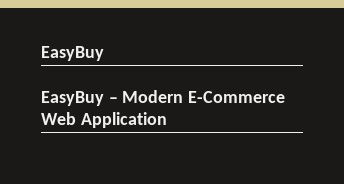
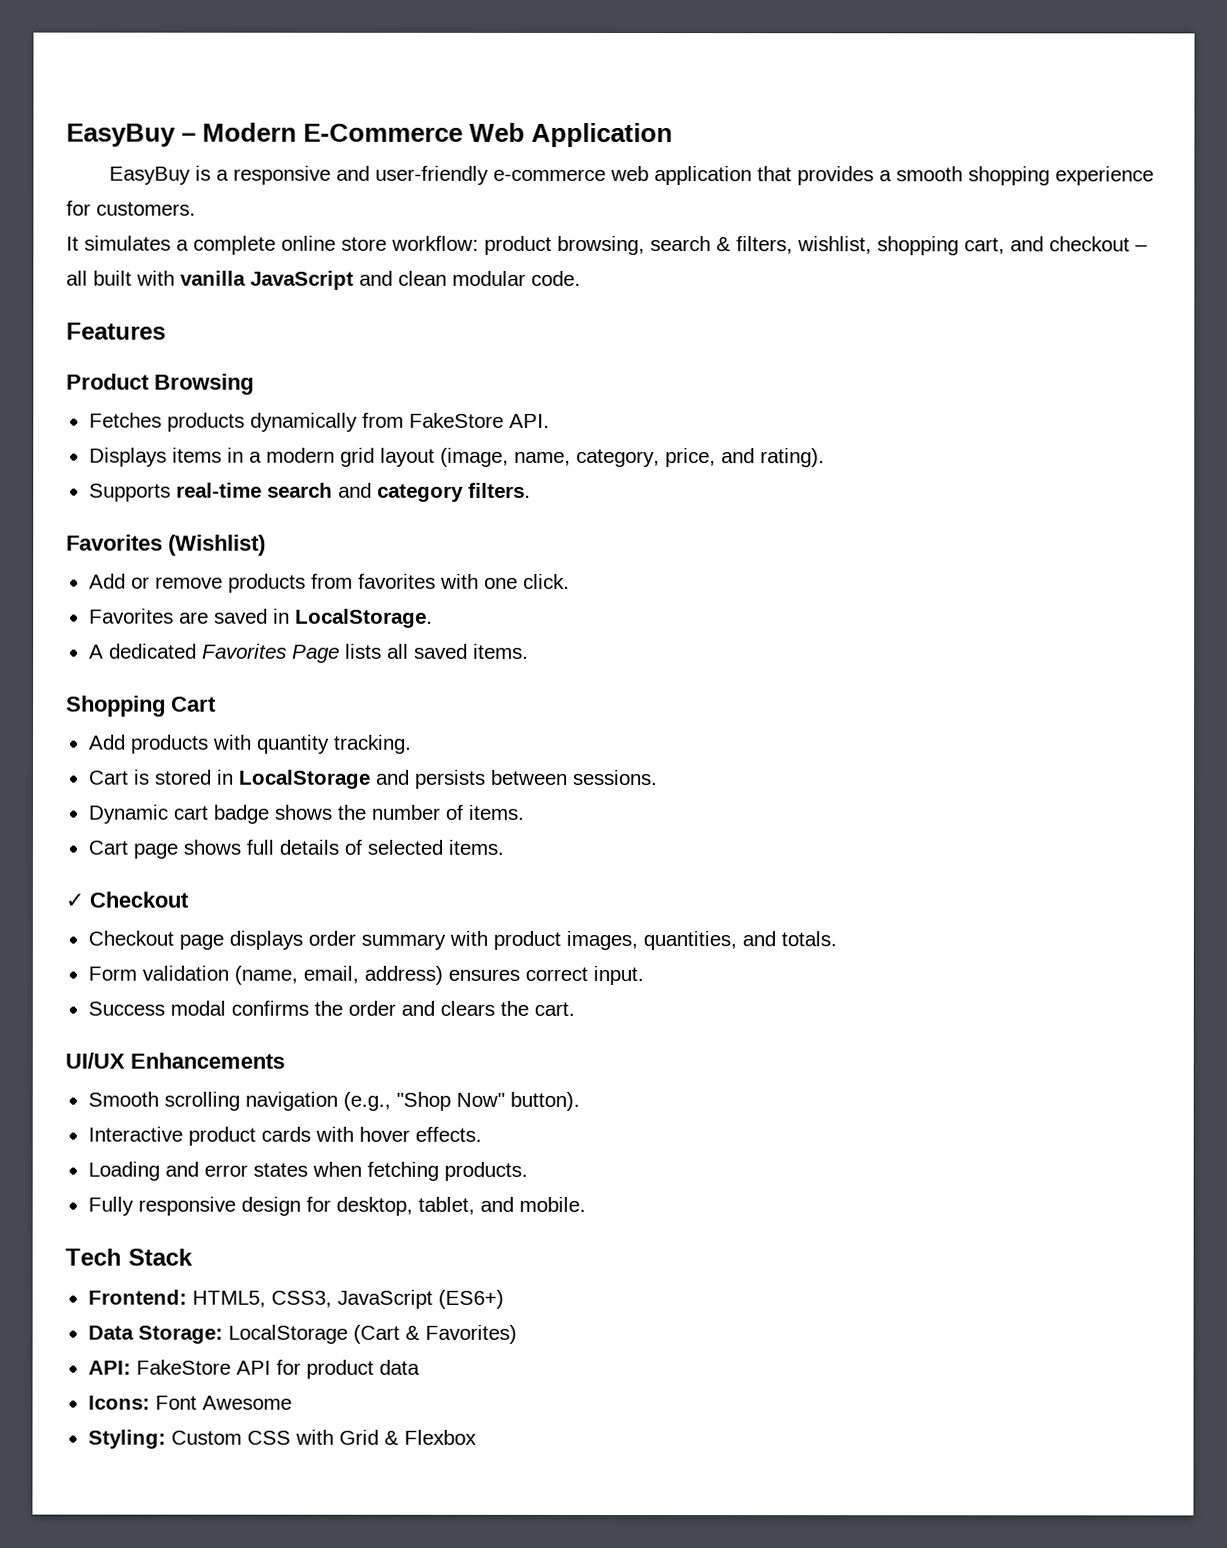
[41,46,104,61] [41,91,104,106] EasyBuy // EasyBuy -> [66,123,176,147] EasyBuy
(167, 120) none -> [108,165,1154,186] [66,200,196,216] [66,235,1148,256] [66,270,581,290] [66,322,166,340] [66,373,254,395] [88,412,550,432] [88,447,825,468] [88,482,531,502] [66,534,266,556] [88,573,570,593] [88,608,433,628] [88,643,529,663] [66,695,217,717] [88,734,412,754] [87,769,658,789] [87,804,524,824] [87,839,504,859] [65,891,189,908] [87,930,837,951] [87,965,644,986] [87,1000,575,1016] [65,1052,285,1069] [87,1091,580,1111] [87,1126,482,1146] [87,1161,528,1181] [87,1196,586,1216] [65,1248,193,1266] [87,1289,504,1309] [87,1324,517,1344] [87,1359,420,1379] [87,1395,292,1410] [87,1429,477,1449] // EasyBuy is a responsive and user-friendly e-commerce web application that provides a smooth shopping experience for customers. // It simulates a complete online store workflow: product browsing, search & filters, wishlist, shopping cart, and checkout – all built with vanilla JavaScript and clean modular code. // Features // Product Browsing // Fetches products dynamically from FakeStore API. // Displays items in a modern grid layout (image, name, category, price, and rating). // Supports real-time search and category filters. // Favorites (Wishlist) // Add or remove products from favorites with one click. // Favorites are saved in LocalStorage. // A dedicated Favorites Page lists all saved items. // Shopping Cart // Add products with quantity tracking. // Cart is stored in LocalStorage and persists between sessions. // Dynamic cart badge shows the number of items. // Cart page shows full details of selected items. // ✓ Checkout // Checkout page displays order summary with product images, quantities, and totals. // Form validation (name, email, address) ensures correct input. // Success modal confirms the order and clears the cart. // UI/UX Enhancements // Smooth scrolling navigation (e.g., "Shop Now" button). // Interactive product cards with hover effects. // Loading and error states when fetching products. // Fully responsive design for desktop, tablet, and mobile. // Tech Stack // Frontend: HTML5, CSS3, JavaScript (ES6+) // Data Storage: LocalStorage (Cart & Favorites) // API: FakeStore API for product data // Icons: Font Awesome // Styling: Custom CSS with Grid & Flexbox

